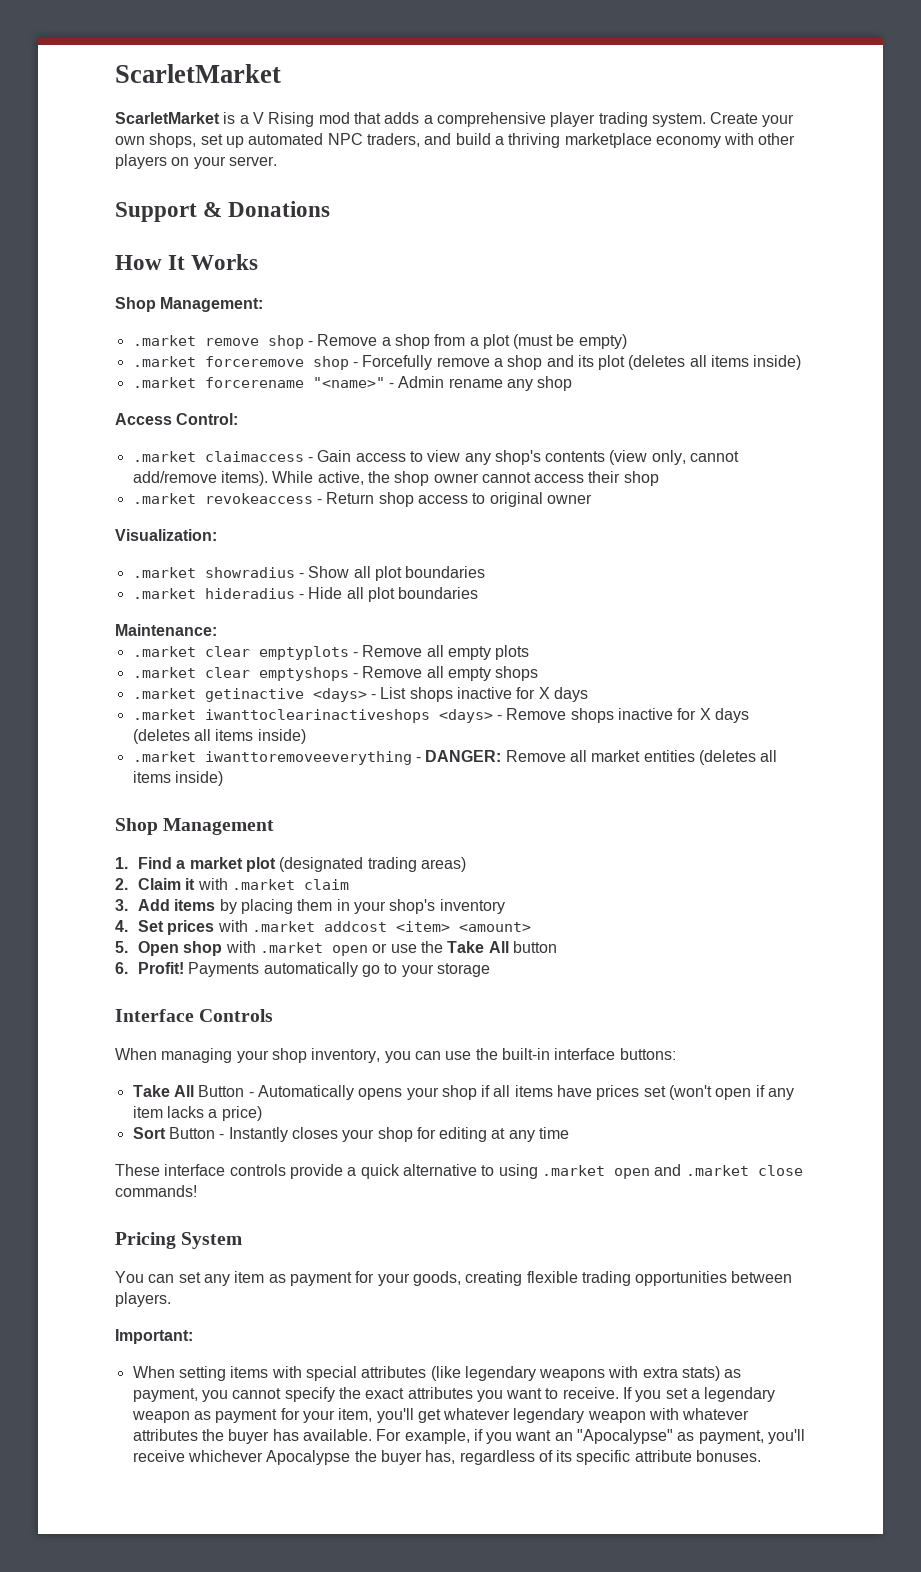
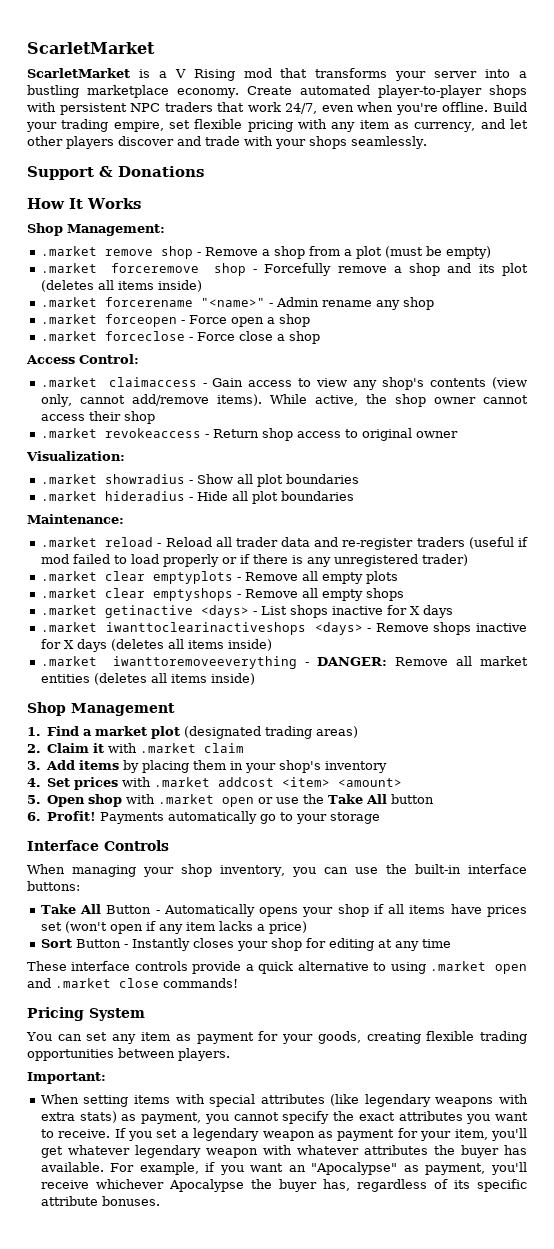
[384,112,795,127] [115,133,796,148] [115,154,277,169] adds a comprehensive player trading system. Create your own shops, set up automated NPC traders, and build a thriving marketplace economy with other players on your server. -> [315,68,528,81] [27,85,527,98] [27,102,527,115] [26,119,528,132] [27,136,427,149] transforms your server into a bustling marketplace economy. Create automated player-to-player shops with persistent NPC traders that work 24/7, even when you're offline. Build your trading empire, set flexible pricing with any item as currency, and let other players discover and trade with your shops seamlessly.
(573, 383) none -> [40,314,310,327] [40,331,320,344] // .market forceopen - Force open a shop // .market forceclose - Force close a shop
(217, 630) none -> [40,537,528,550] [40,554,468,567] // .market reload - Reload all trader data and re-register traders (useful if mod failed to load properly or if there is any unregistered trader)

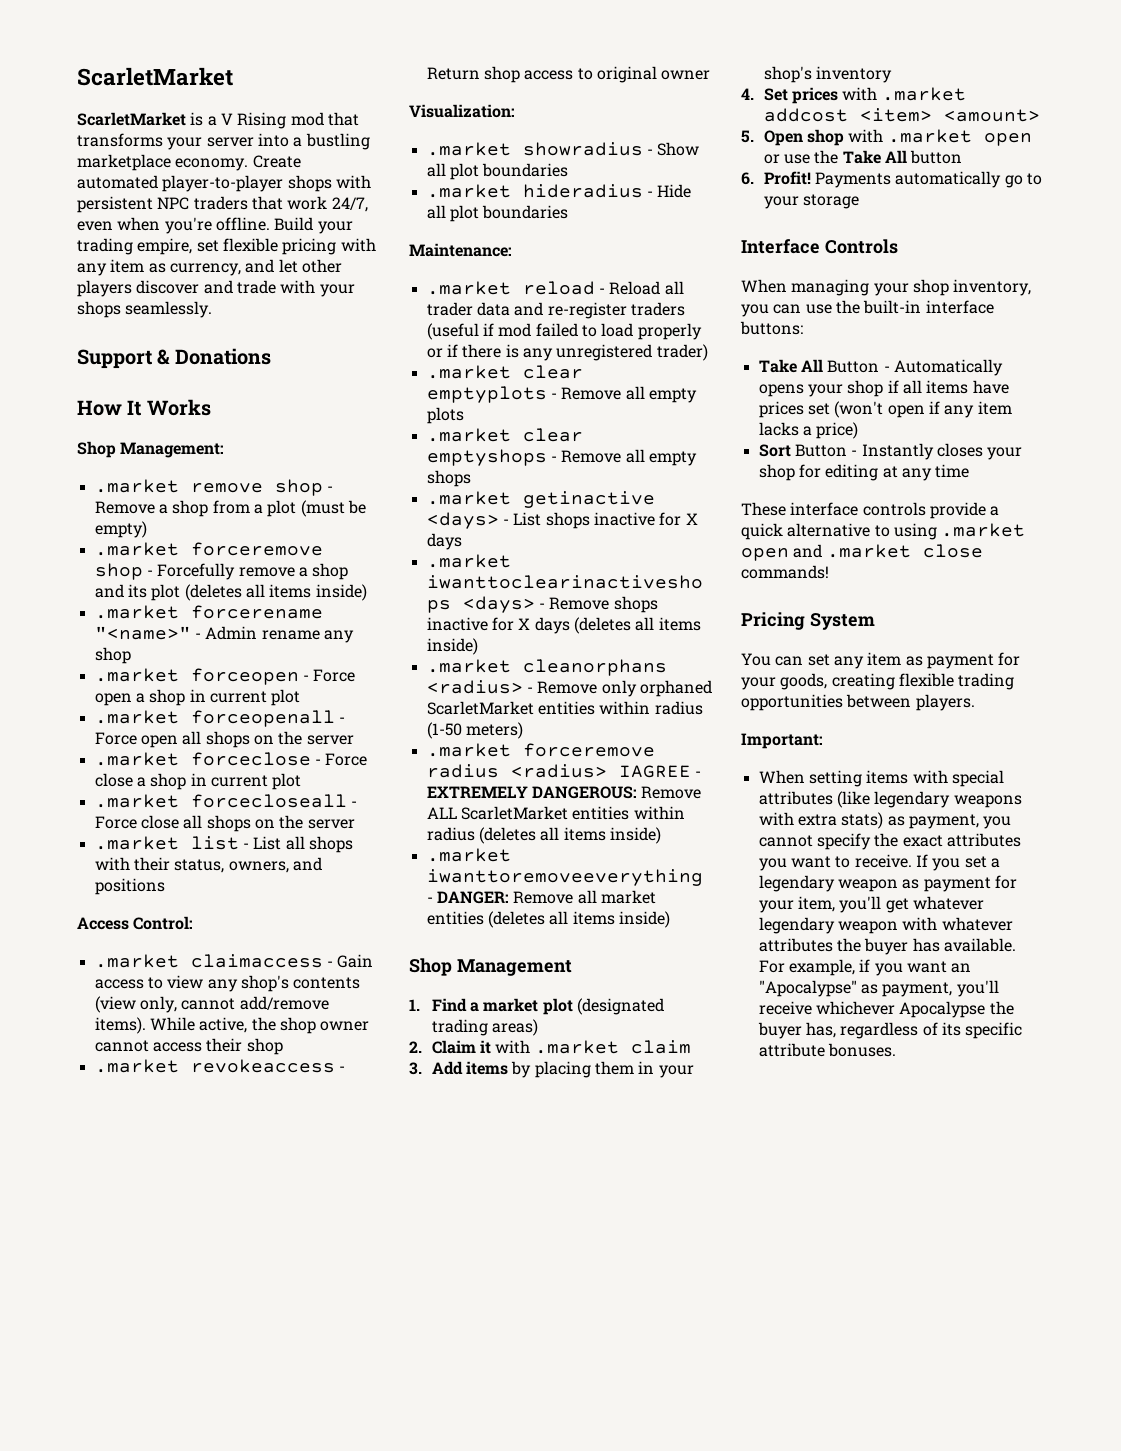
(310, 320) none -> [189,689,301,706] [94,710,345,727] [94,731,354,748] in current plot // .market forceopenall - Force open all shops on the server
(320, 337) none -> [190,773,302,790] [94,794,357,808] [94,815,355,832] [94,836,353,853] [94,857,322,873] [94,878,165,895] in current plot // .market forcecloseall - Force close all shops on the server // .market list - List all shops with their status, owners, and positions
(272, 645) none -> [426,659,667,676] [426,680,712,697] [426,701,703,715] [426,722,523,739] [426,743,655,757] [426,764,701,778] [426,786,702,799] [426,806,685,820] [426,827,661,844] // .market cleanorphans <radius> - Remove only orphaned ScarletMarket entities within radius (1-50 meters) // .market forceremove radius <radius> IAGREE - EXTREMELY DANGEROUS: Remove ALL ScarletMarket entities within radius (deletes all items inside)

